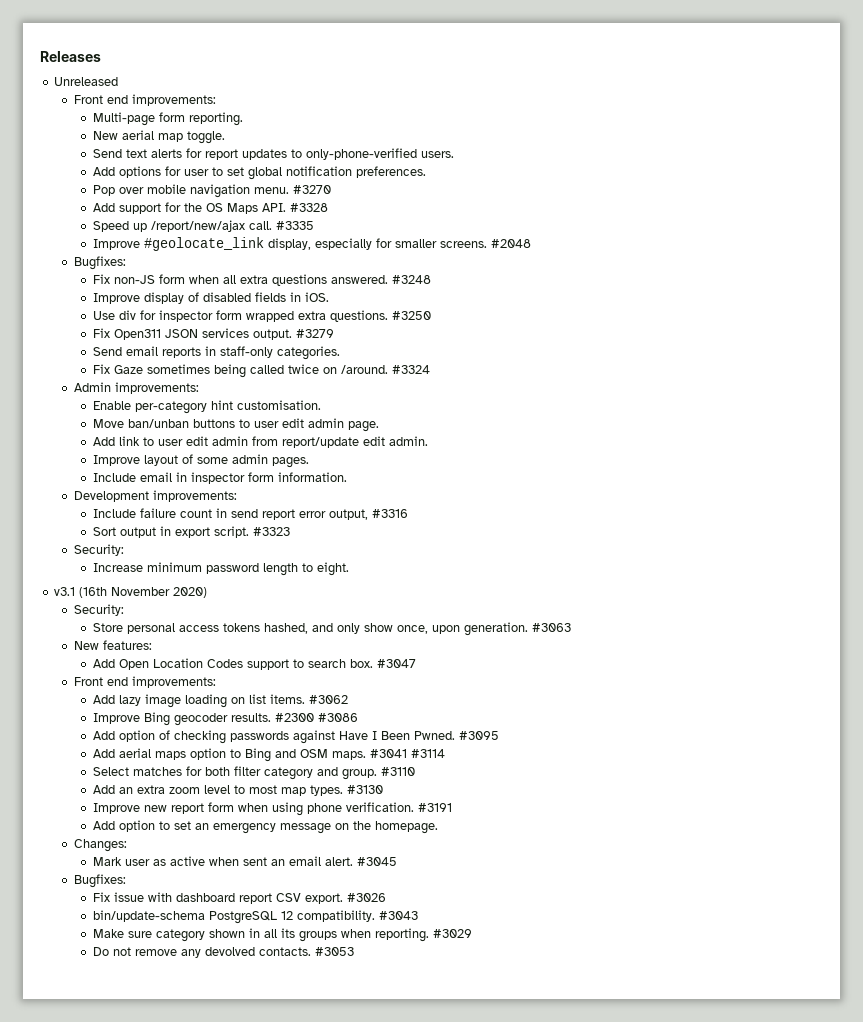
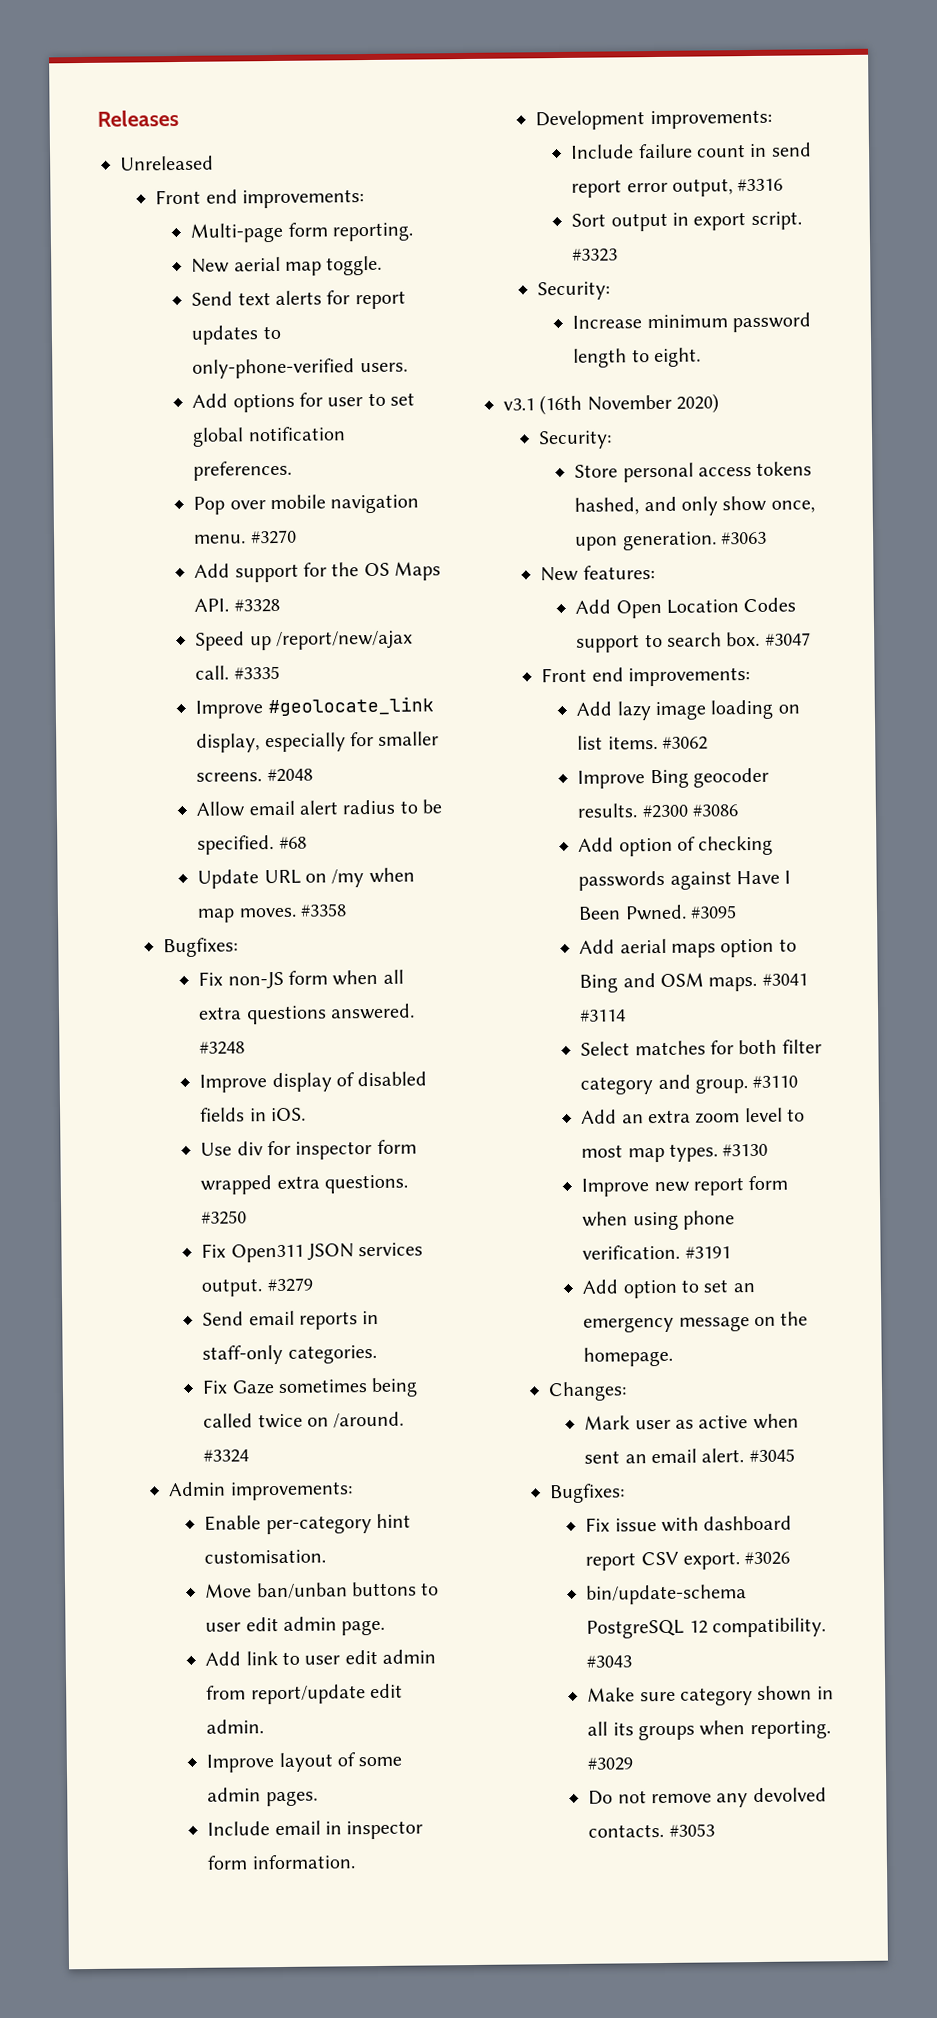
(531, 243) none -> [196,799,443,817] [197,835,307,855] [197,867,415,889] [197,903,348,923] // Allow email alert radius to be specified. #68 // Update URL on /my when map moves. #3358

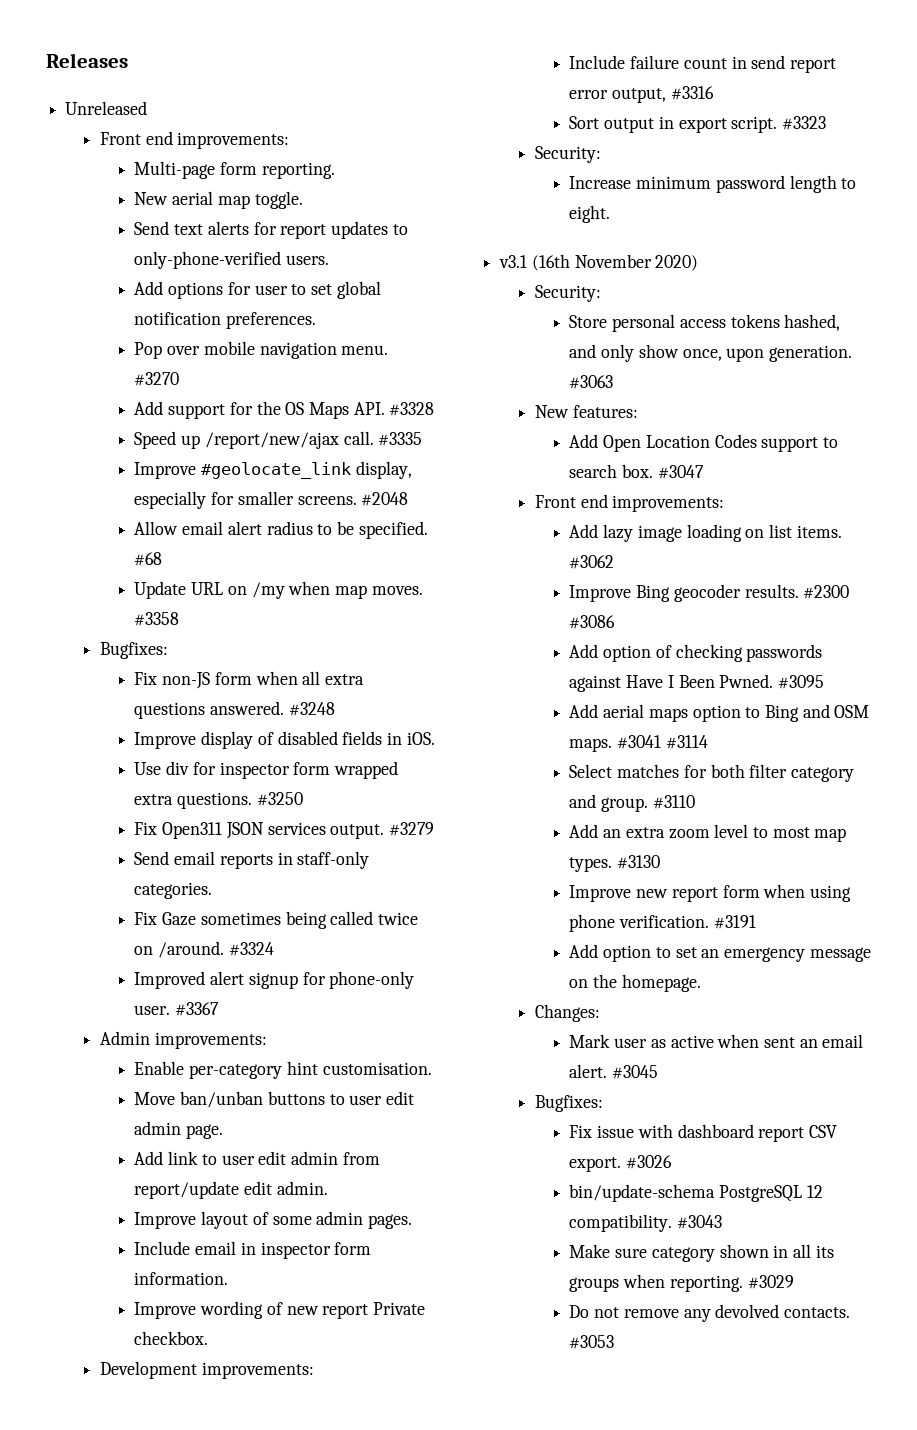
(250, 1456) none -> [134,971,415,989] [134,1002,220,1016] // Improved alert signup for phone-only user. #3367
(355, 1862) none -> [134,1301,425,1319] [134,1331,209,1345] // Improve wording of new report Private checkbox.

